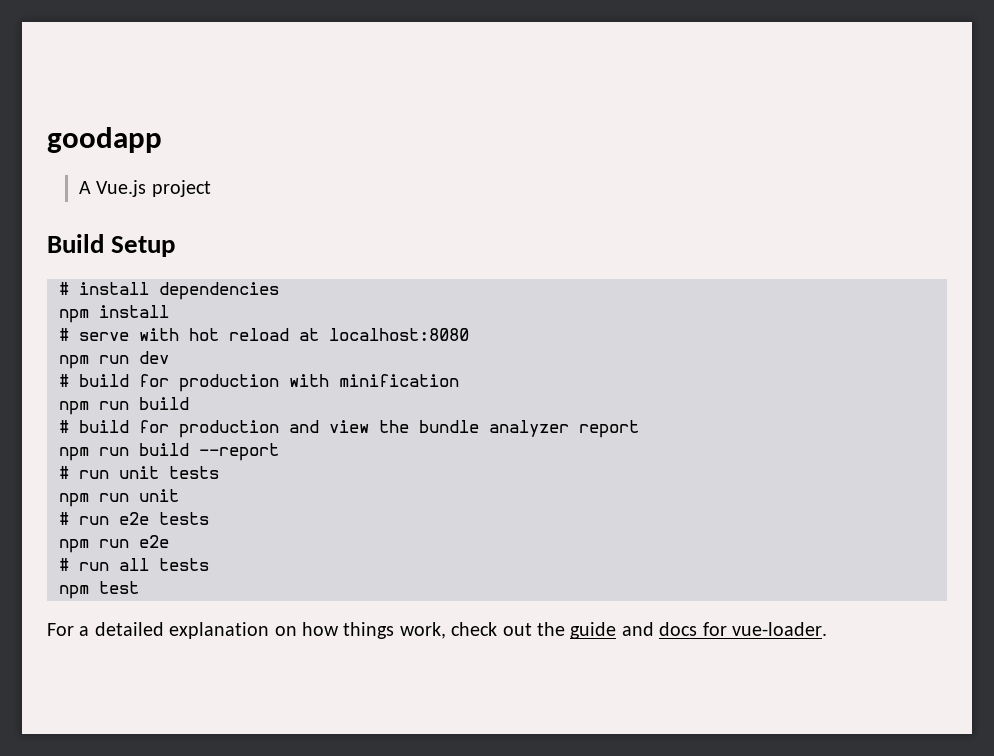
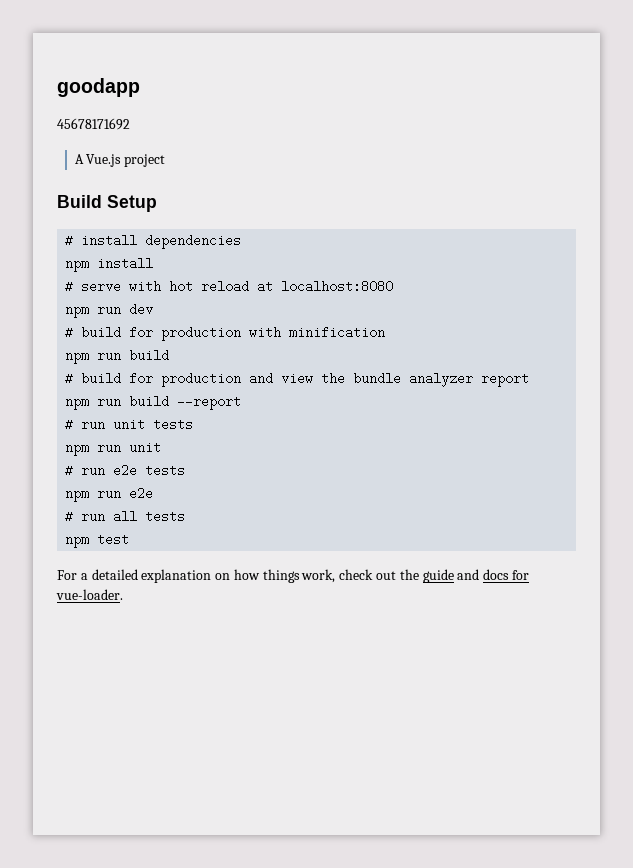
(162, 140) none -> [57,118,130,130] // 45678171692

